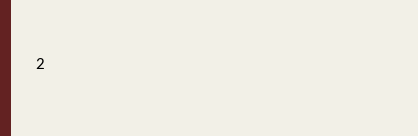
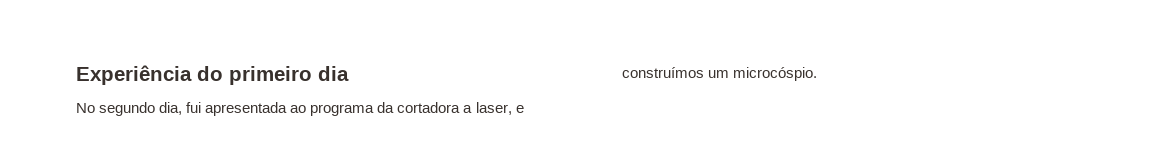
[36,58,45,69] 2 -> [76,65,349,85] [76,102,524,116] [622,67,818,81] Experiência do primeiro dia // No segundo dia, fui apresentada ao programa da cortadora a laser, e construímos um microcóspio.

